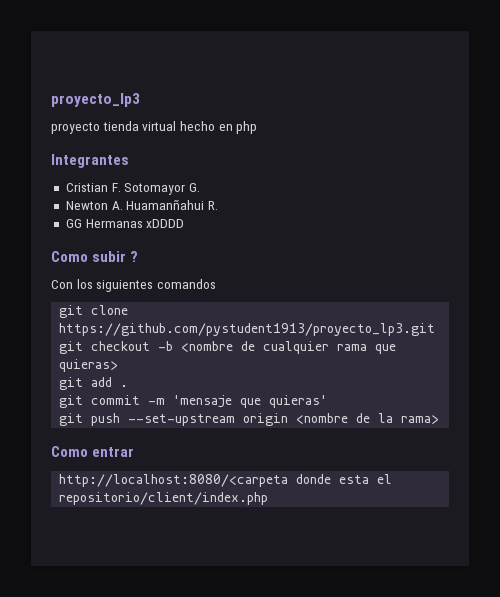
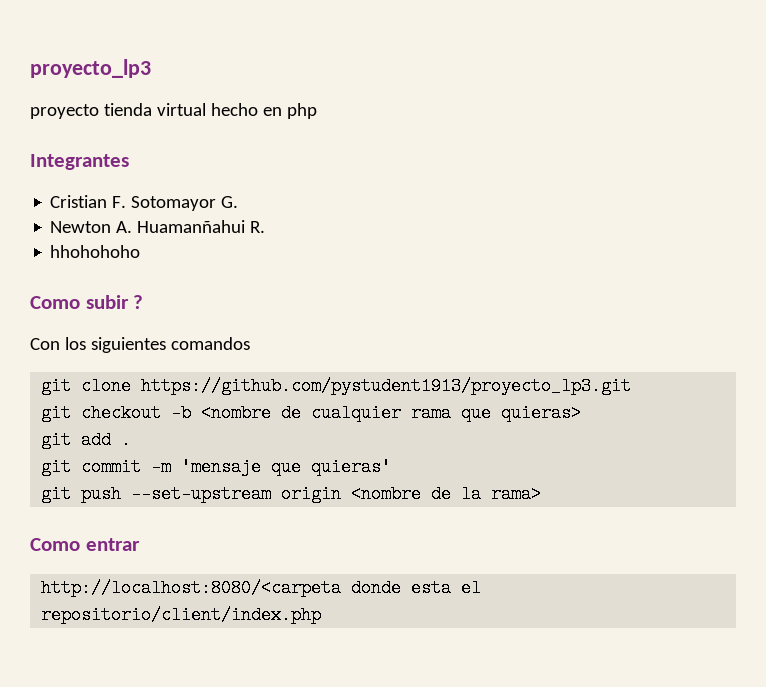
[65,219,185,228] GG Hermanas xDDDD -> [50,245,141,258] hhohohoho

